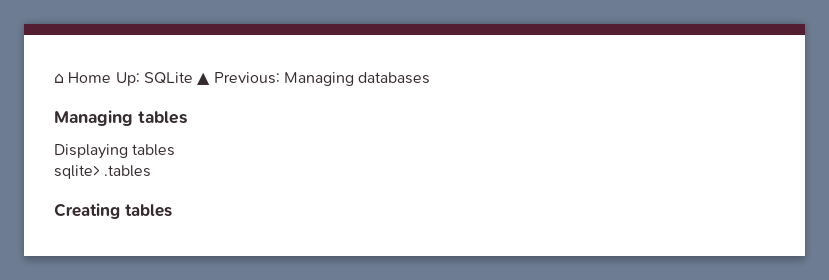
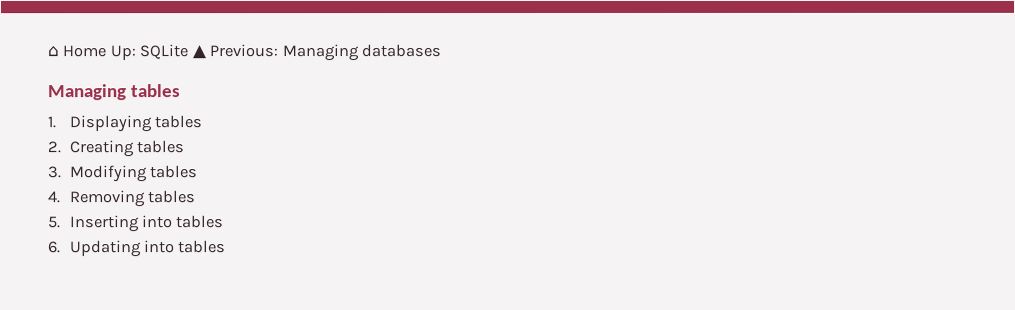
(187, 117) none -> [47,116,56,129] 1.
[54,165,152,179] sqlite> .tables // -> [47,141,61,154] 2.
(172, 210) none -> [48,165,199,183] [48,190,197,208] [48,215,225,233] [48,240,227,258] // 3. Modifying tables // 4. Removing tables // 5. Inserting into tables // 6. Updating into tables

